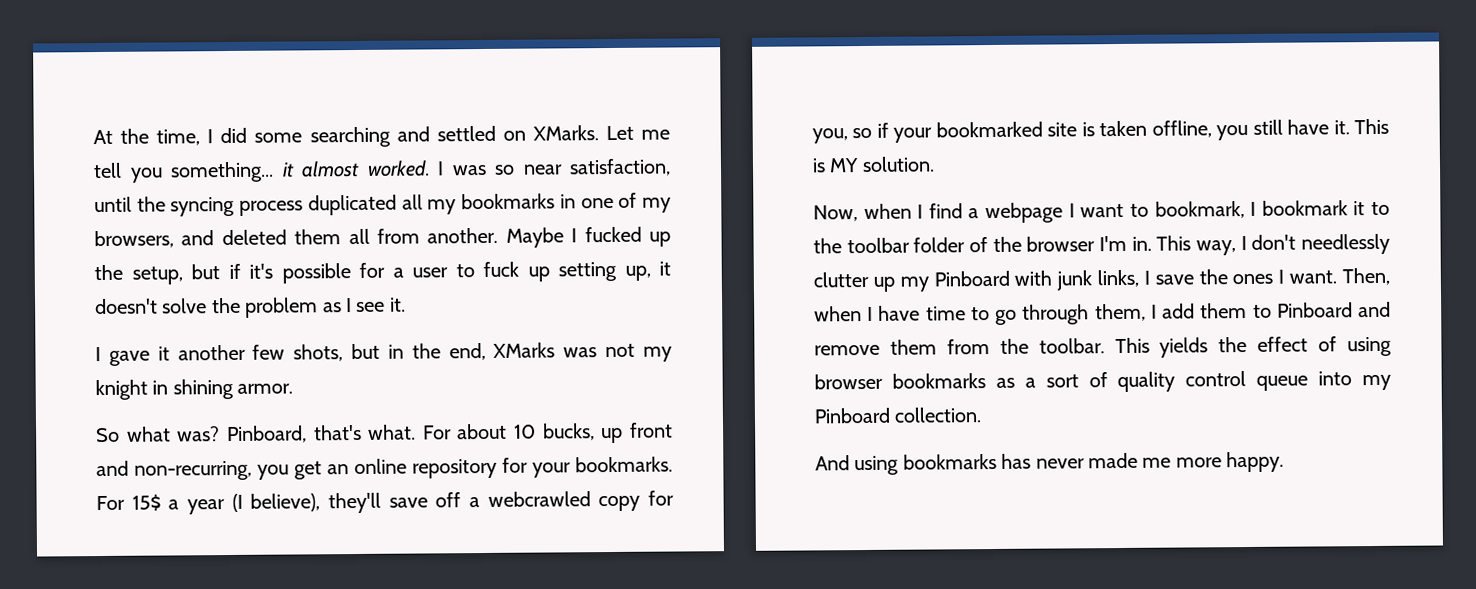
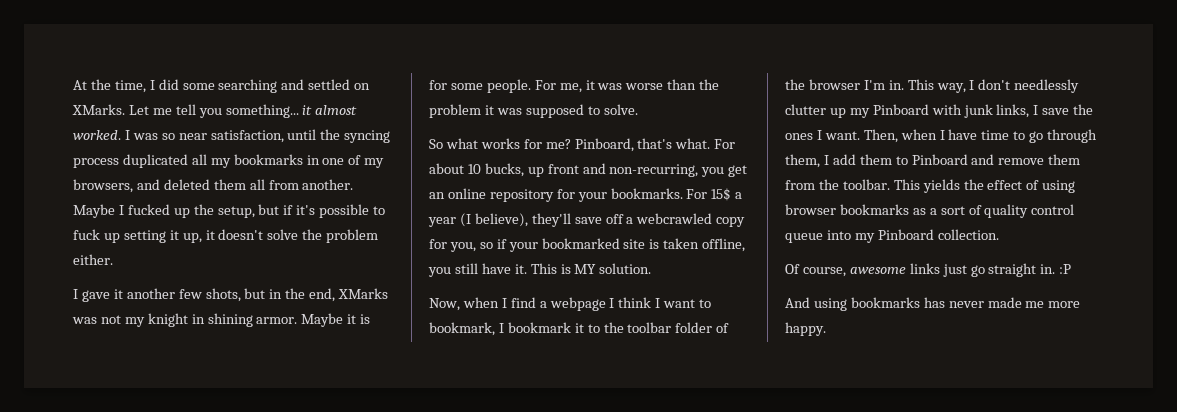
[359,262,448,278] for a user -> (370, 211) none
(617, 271) none -> [169,230,179,240] it
[322,297,406,313] as I see it. -> [73,254,113,265] either.
(294, 388) none -> [301,313,371,327] [429,79,720,93] [429,104,638,118] Maybe it is for some people. For me, it was worse than the problem it was supposed to solve.
[177,426,221,442] was? -> [480,138,571,149] works for me?
(1075, 210) none -> [618,297,661,308] think I
(983, 415) none -> [785,263,1072,277] // Of course, awesome links just go straight in. :P

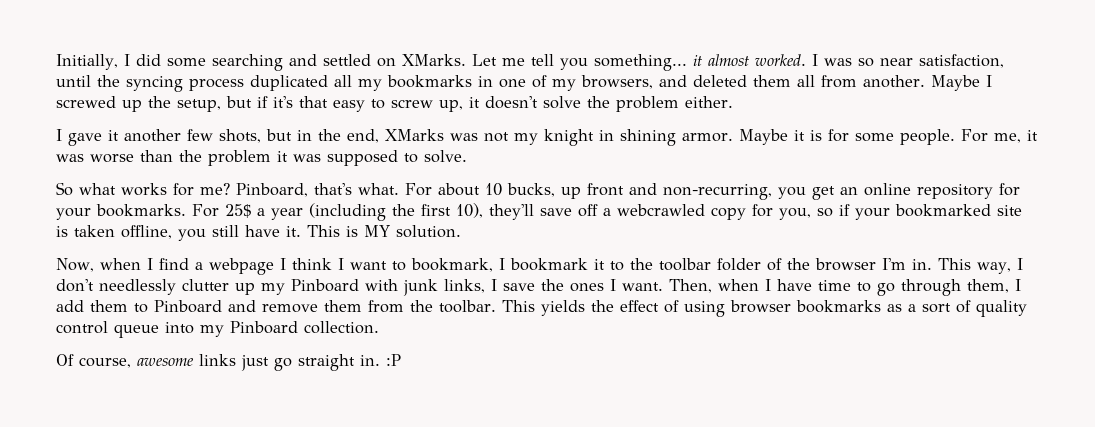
[73,79,146,93] At the time, -> [56,54,118,70] Initially,
[127,204,170,215] fucked -> [56,96,116,108] screwed
[319,204,386,218] [73,229,179,243] possible to fuck up setting it -> [299,96,433,112] that easy to screw
[711,188,732,201] 15$ -> [225,204,251,218] 25$
[459,213,528,227] (I believe), -> [309,203,483,221] (including the first 10),
[785,297,1081,311] [785,322,826,336] // And using bookmarks has never made me more happy. -> (401, 360) none

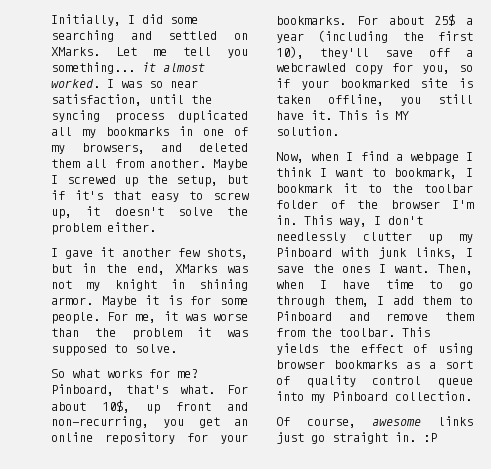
[485,183,555,197] 10 bucks, -> [102,400,130,413] 10$,
(219, 210) none -> [388,16,424,25] about

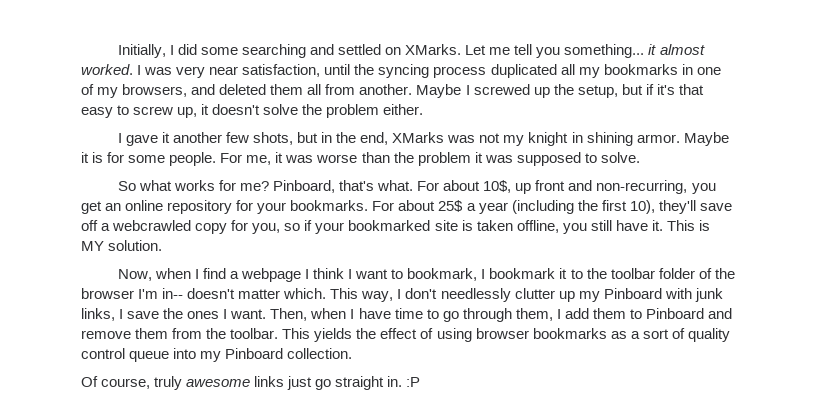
[149,81,163,88] so -> [176,66,206,78] very
[276,215,297,225] in. -> [162,288,327,299] in-- doesn't matter which.
(356, 423) none -> [154,376,183,390] truly

